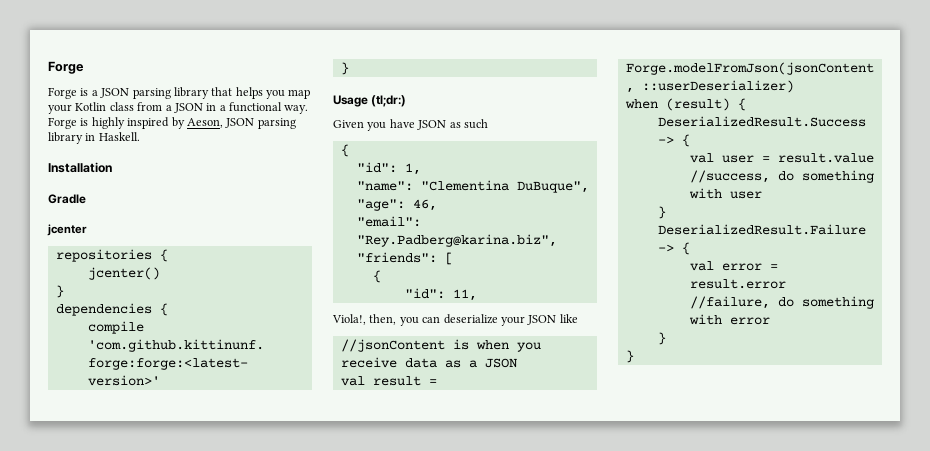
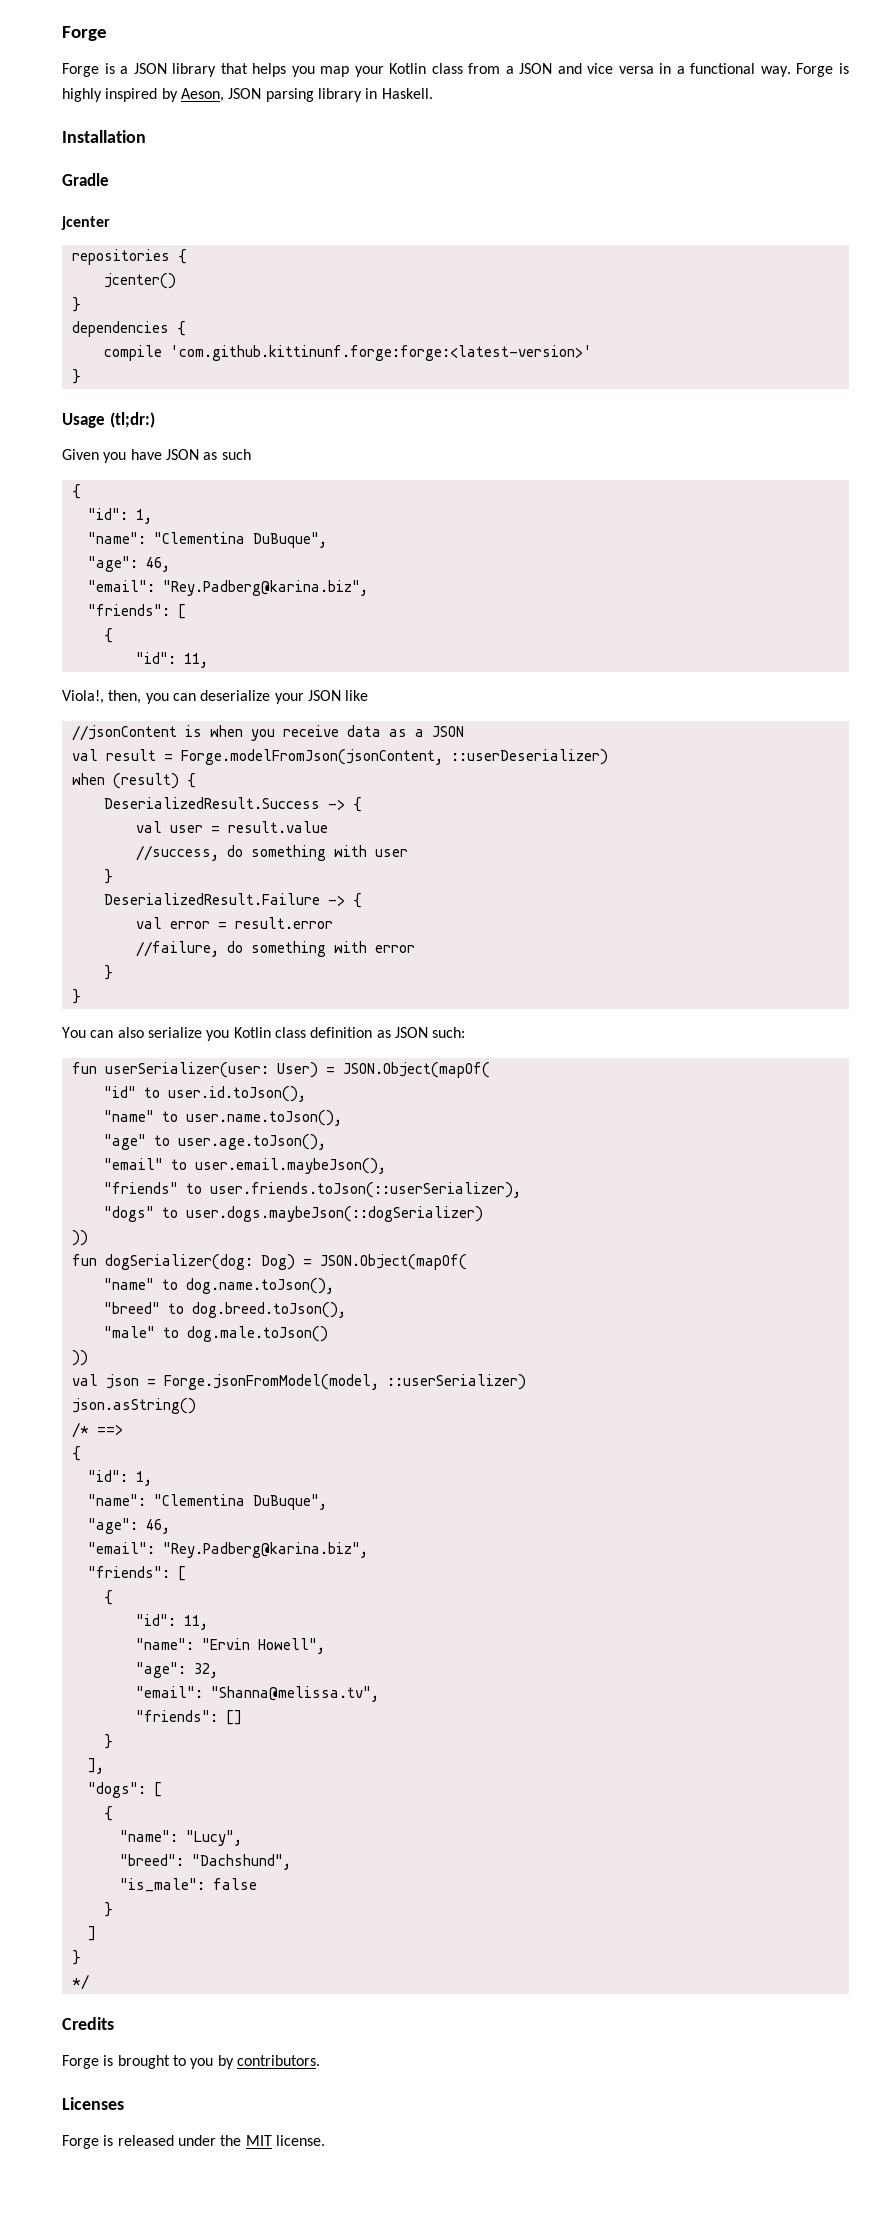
[132,88,171,99] parsing -> (167, 68) none
(203, 108) none -> [557,63,654,74] and vice versa
(634, 356) none -> [62,1027,466,1041] [71,1062,490,1078] [103,1086,306,1102] [103,1110,342,1126] [103,1134,326,1150] [103,1158,386,1174] [103,1182,521,1198] [103,1206,483,1222] [71,1230,88,1246] [71,1254,467,1270] [103,1278,334,1294] [103,1302,346,1318] [103,1326,328,1342] [71,1350,88,1366] [71,1374,526,1390] [71,1398,196,1414] [71,1422,123,1438] [71,1446,81,1461] [87,1470,152,1486] [87,1494,327,1510] [87,1518,170,1534] [87,1542,368,1558] [87,1566,186,1581] [103,1590,113,1605] [135,1614,208,1630] [135,1638,325,1654] [135,1662,218,1678] [135,1686,379,1702] [135,1710,242,1725] [103,1734,113,1749] [87,1758,104,1774] [87,1782,162,1798] [103,1806,113,1821] [119,1830,242,1846] [119,1854,291,1870] [119,1878,257,1892] [103,1902,113,1917] [87,1926,96,1941] [71,1950,81,1965] [71,1974,89,1990] [62,2017,114,2030] [62,2055,320,2069] [62,2097,124,2110] [62,2135,325,2149] // You can also serialize you Kotlin class definition as JSON such: // fun userSerializer(user: User) = JSON.Object(mapOf( // "id" to user.id.toJson(), // "name" to user.name.toJson(), // "age" to user.age.toJson(), // "email" to user.email.maybeJson(), // "friends" to user.friends.toJson(::userSerializer), // "dogs" to user.dogs.maybeJson(::dogSerializer) // )) // fun dogSerializer(dog: Dog) = JSON.Object(mapOf( // "name" to dog.name.toJson(), // "breed" to dog.breed.toJson(), // "male" to dog.male.toJson() // )) // val json = Forge.jsonFromModel(model, ::userSerializer) // json.asString() // /* ==> // { // "id": 1, // "name": "Clementina DuBuque", // "age": 46, // "email": "Rey.Padberg@karina.biz", // "friends": [ // { // "id": 11, // "name": "Ervin Howell", // "age": 32, // "email": "Shanna@melissa.tv", // "friends": [] // } // ], // "dogs": [ // { // "name": "Lucy", // "breed": "Dachshund", // "is_male": false // } // ] // } // */ // Credits // Forge is brought to you by contributors. // Licenses // Forge is released under the MIT license.

